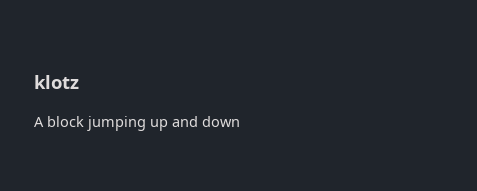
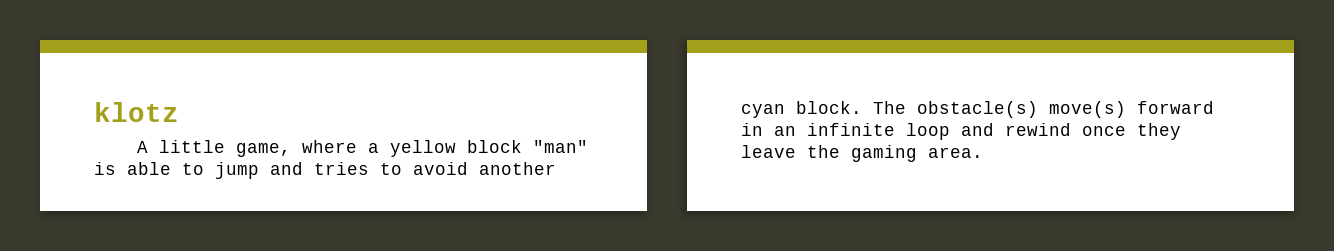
[47,116,240,131] block jumping up and down -> [159,140,589,157] [94,162,556,179] [741,101,1214,118] [741,123,1181,140] [741,145,983,162] little game, where a yellow block "man" is able to jump and tries to avoid another cyan block. The obstacle(s) move(s) forward in an infinite loop and rewind once they leave the gaming area.

